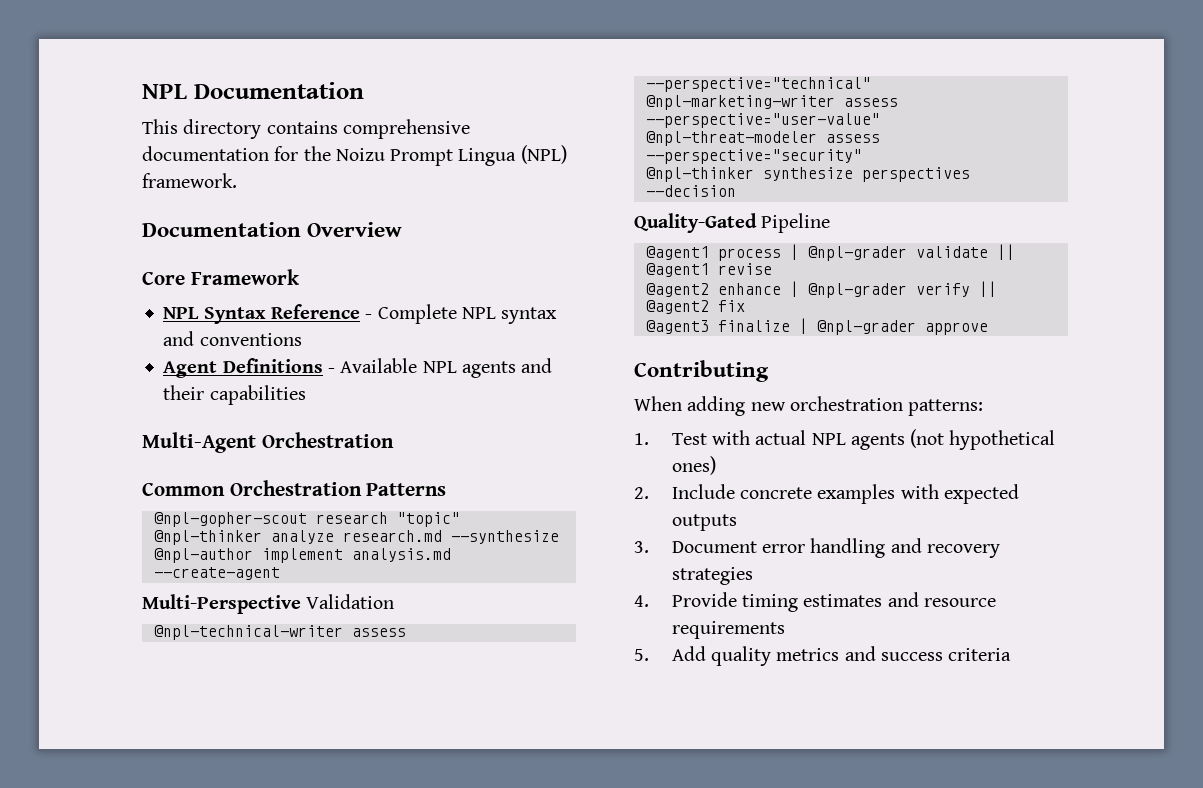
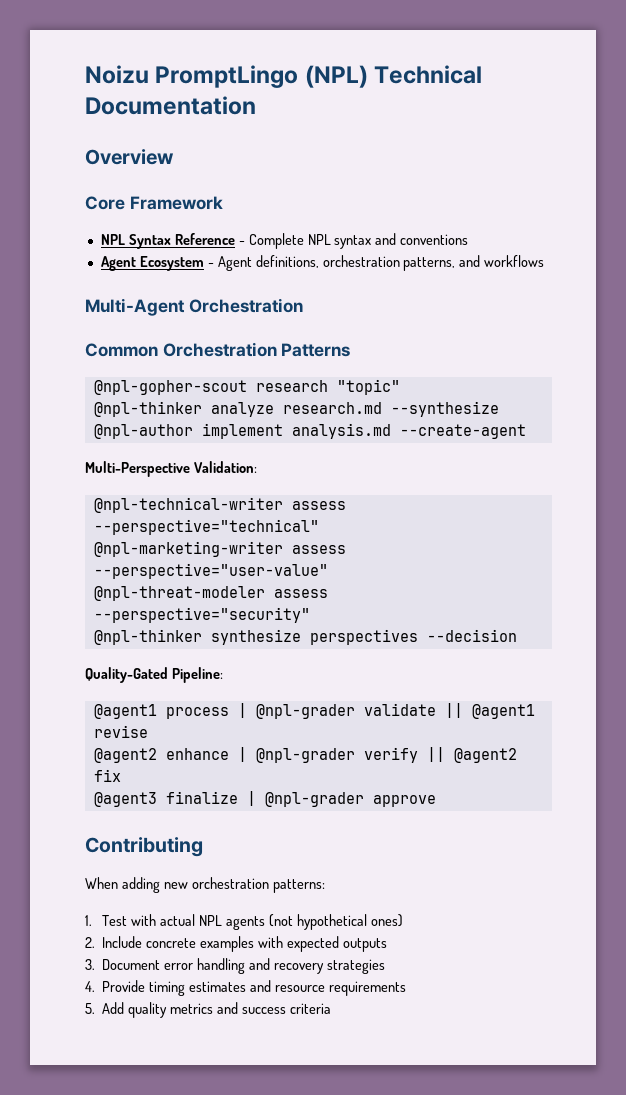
[142,82,364,99] [142,119,470,139] [142,145,567,166] [142,173,237,188] [142,222,301,237] NPL Documentation // This directory contains comprehensive documentation for the Noizu Prompt Lingua (NPL) framework. // Documentation -> [85,65,483,88] [85,96,256,115] Noizu PromptLingo (NPL) Technical Documentation //
[222,358,553,378] [163,385,306,405] Definitions - Available NPL agents and their capabilities -> [139,255,545,271] Ecosystem - Agent definitions, orchestration patterns, and workflows
[306,594,395,609] Validation -> [193,461,257,473] Validation:
[761,213,831,233] Pipeline -> [171,667,223,683] Pipeline:

